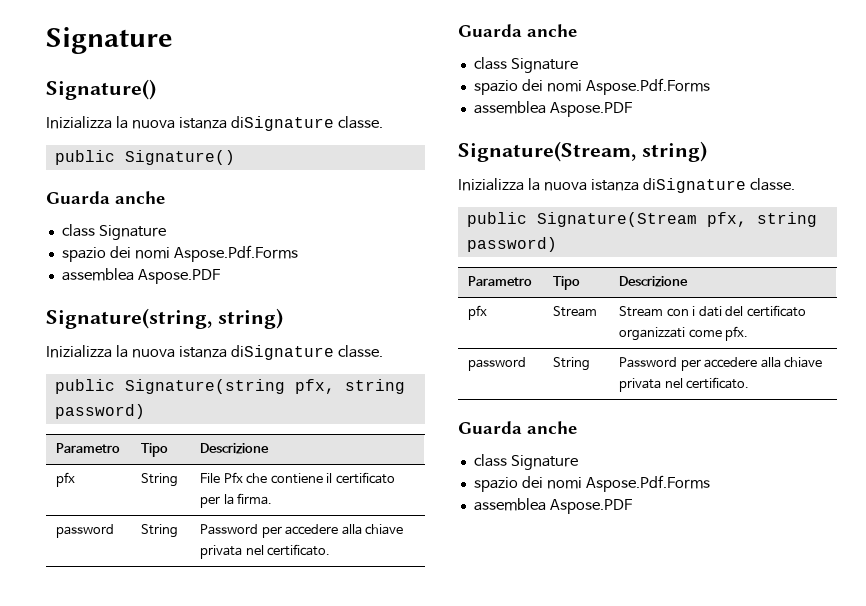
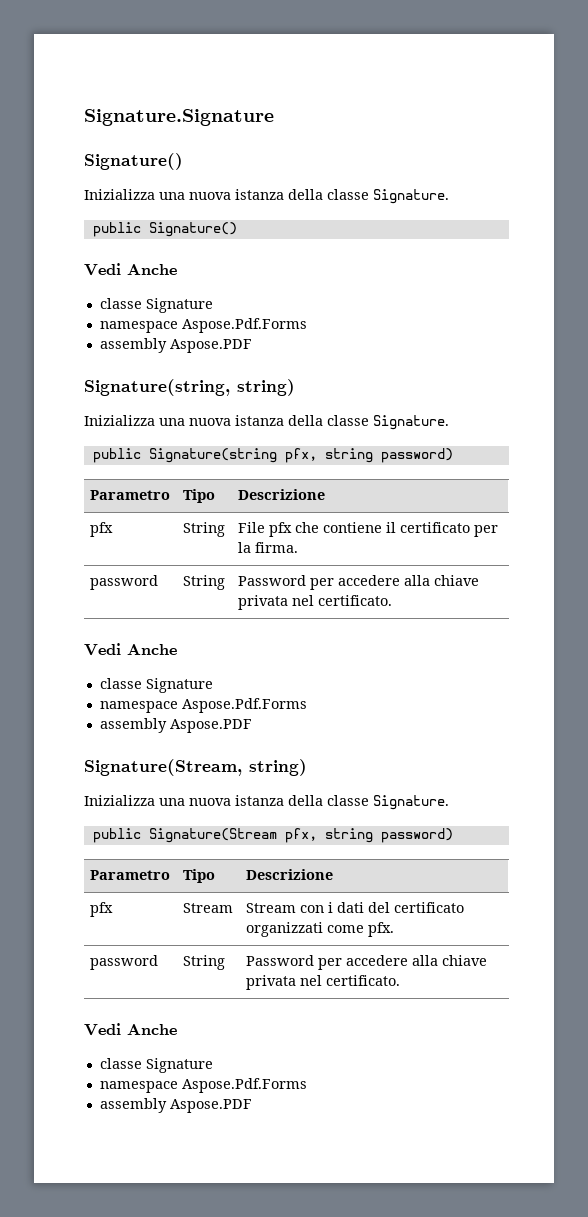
[46,27,173,54] Signature -> [84,109,274,126] Signature.Signature
[115,116,383,131] la nuova istanza diSignature classe. -> [159,189,449,204] una nuova istanza della classe Signature.
[46,191,165,204] [61,224,166,240] [61,245,298,262] [61,268,134,281] Guarda anche // class Signature // spazio dei nomi Aspose.Pdf.Forms // assemblea -> [84,263,177,276] [99,298,213,313] [99,318,307,333] [99,338,167,353] Vedi Anche // classe Signature // namespace Aspose.Pdf.Forms // assembly
[115,345,383,360] la nuova istanza diSignature classe. -> [159,415,449,430] una nuova istanza della classe Signature.
[223,472,243,483] Pfx -> [269,522,293,537] pfx
[458,24,577,37] [473,57,578,73] [473,78,710,95] [473,101,546,114] Guarda anche // class Signature // spazio dei nomi Aspose.Pdf.Forms // assemblea -> [84,643,177,656] [99,678,213,693] [99,698,307,713] [99,718,167,733] Vedi Anche // classe Signature // namespace Aspose.Pdf.Forms // assembly
[527,178,795,193] la nuova istanza diSignature classe. -> [159,795,449,810] una nuova istanza della classe Signature.
[458,421,577,434] [473,454,578,470] [473,475,710,492] [473,498,546,511] Guarda anche // class Signature // spazio dei nomi Aspose.Pdf.Forms // assemblea -> [84,1023,177,1036] [99,1058,213,1073] [99,1078,307,1093] [99,1098,167,1113] Vedi Anche // classe Signature // namespace Aspose.Pdf.Forms // assembly

